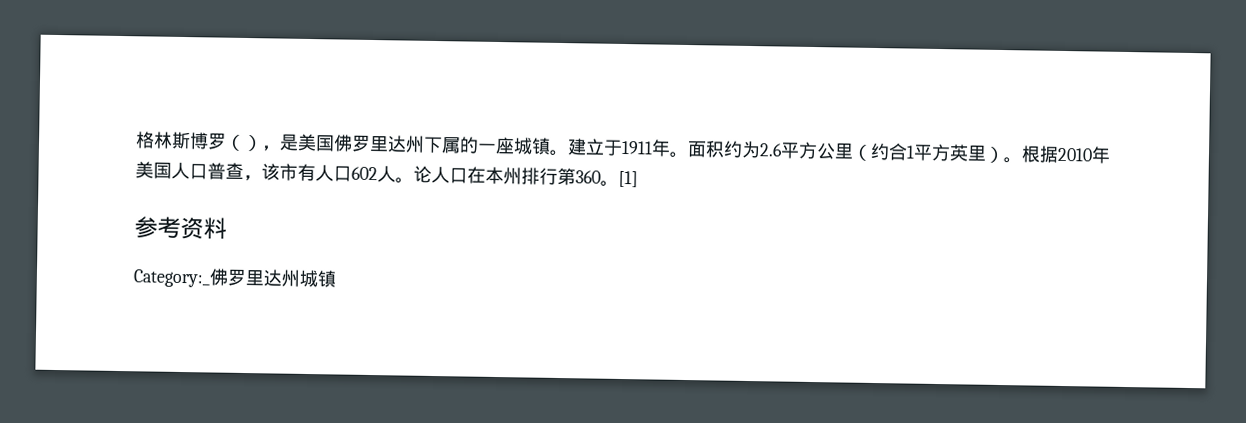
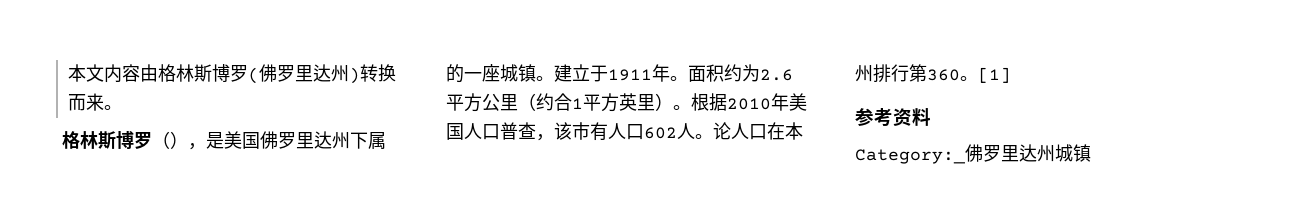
(135, 140) none -> [68,64,397,84] [68,93,123,111] 本文内容由格林斯博罗(佛罗里达州)转换而来。 //

